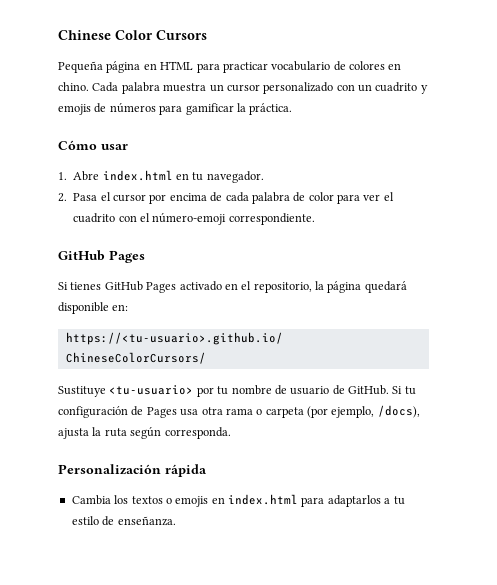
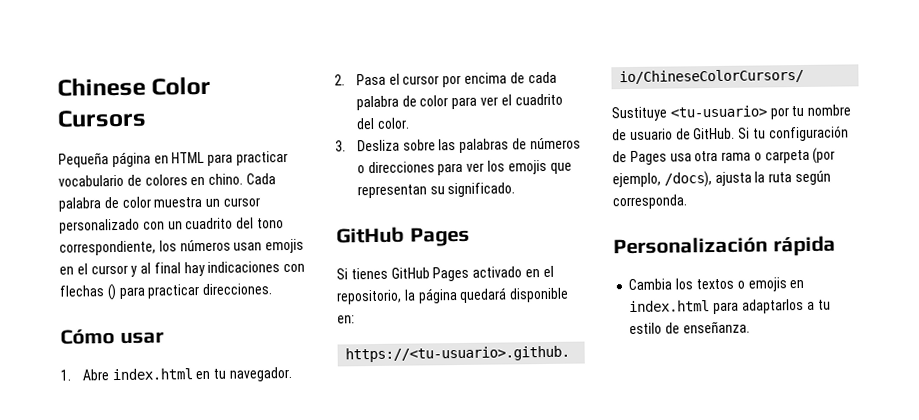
(160, 88) none -> [103,196,151,209] de color
[420,85,428,94] [58,102,293,115] y emojis de números para gamificar la práctica. -> [236,217,284,229] [59,238,305,256] [59,261,306,277] [59,283,273,301] del tono correspondiente, los números usan emojis en el cursor y al final hay indicaciones con flechas () para practicar direcciones.
[118,212,315,225] con el número-emoji correspondiente. -> [355,117,410,130] [335,137,581,153] [356,159,572,176] [356,182,516,199] del color. // 3. Desliza sobre las palabras de números o direcciones para ver los emojis que representan su significado.

